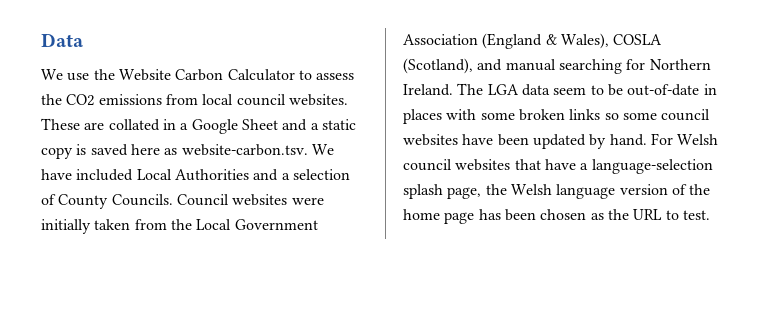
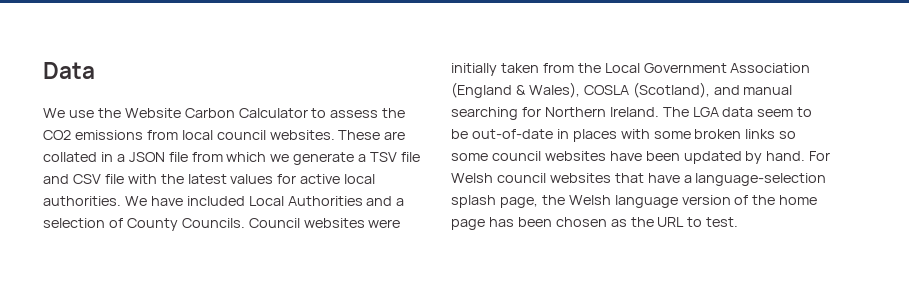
[191,119,356,134] [41,144,308,159] Google Sheet and a static copy is saved here as website-carbon.tsv. -> [128,152,421,165] [43,174,376,184] [43,196,121,206] JSON file from which we generate a TSV file and CSV file with the latest values for active local authorities.

